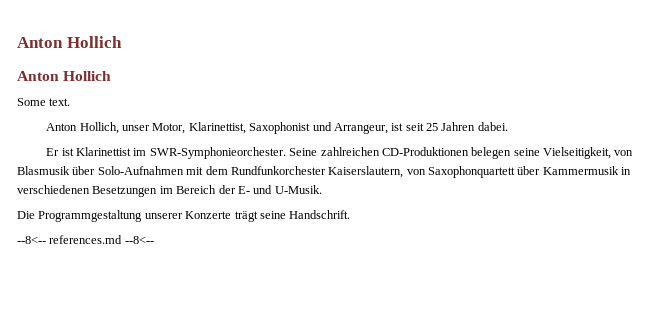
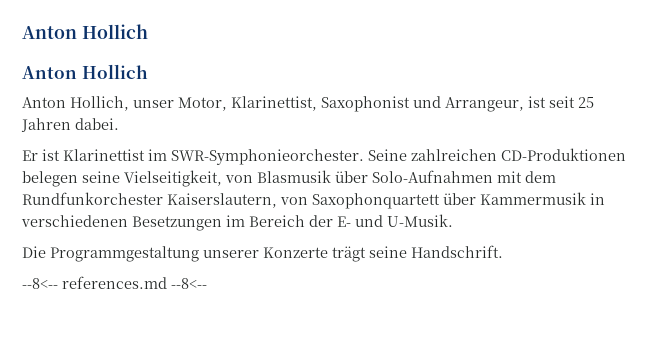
[17,98,71,106] // Some text. -> (148, 71) none

